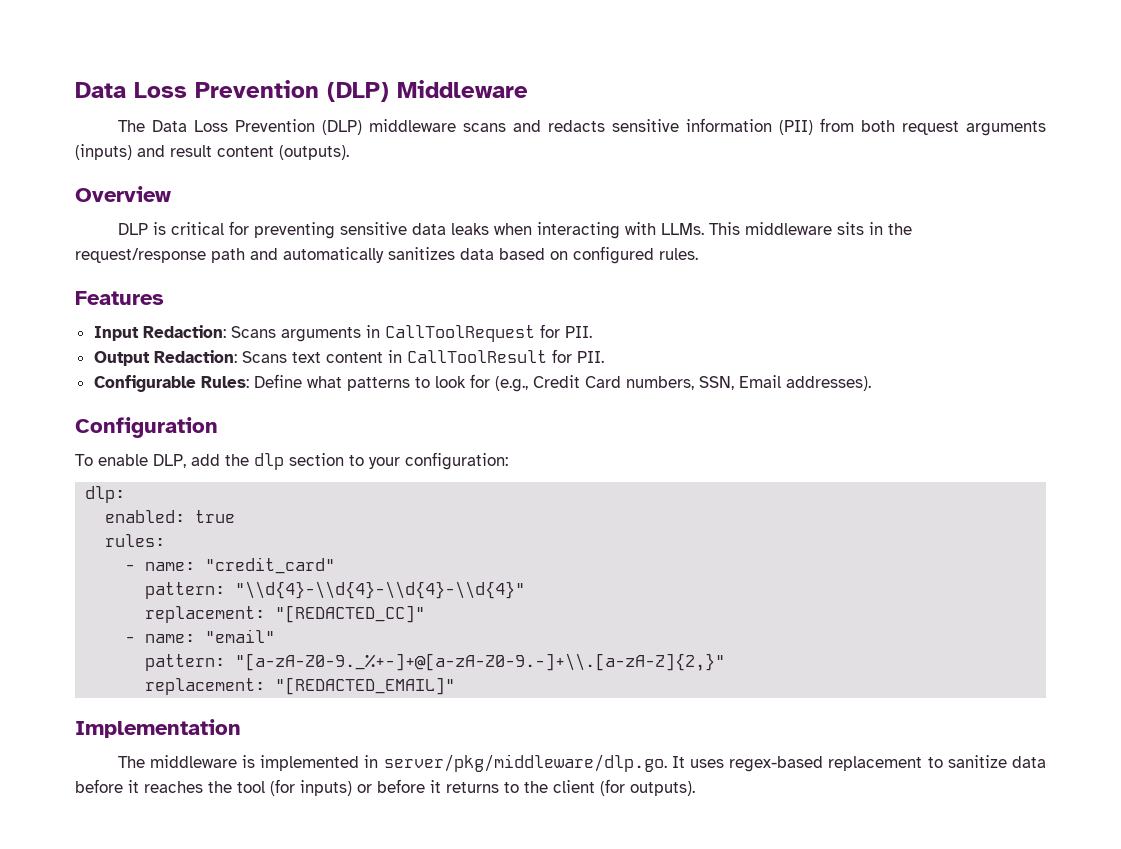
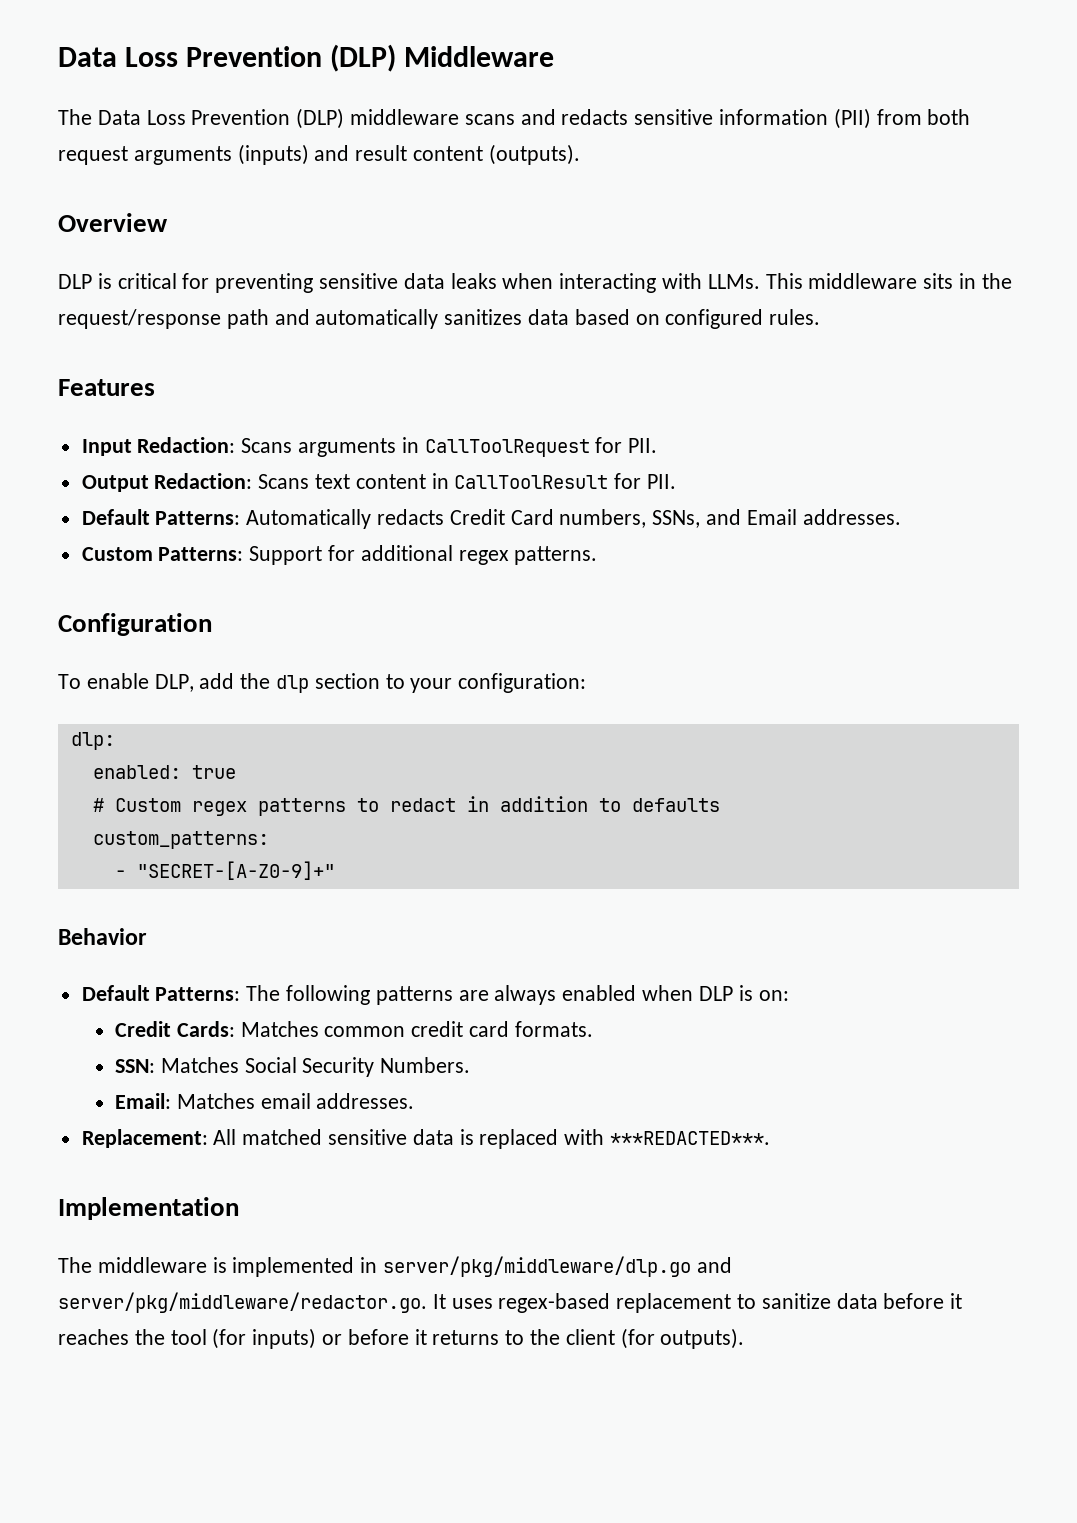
[93,374,871,392] Configurable Rules: Define what patterns to look for (e.g., Credit Card numbers, SSN, Email addresses). -> [81,509,901,529] [81,545,598,565] Default Patterns: Automatically redacts Credit Card numbers, SSNs, and Email addresses. // Custom Patterns: Support for additional regex patterns.
[105,534,166,547] [125,557,336,574] [145,581,526,599] [145,605,426,623] [125,629,276,643] [145,653,726,671] [145,677,456,695] rules: // - name: "credit_card" // pattern: "\\d{4}-\\d{4}-\\d{4}-\\d{4}" // replacement: "[REDACTED_CC]" // - name: "email" // pattern: "[a-zA-Z0-9._%+-]+@[a-zA-Z0-9.-]+\\.[a-zA-Z]{2,}" // replacement: "[REDACTED_EMAIL]" -> [92,796,720,816] [92,831,269,849] [114,861,335,880] [58,928,147,945] [81,985,789,1005] [115,1021,593,1037] [115,1057,471,1077] [115,1093,415,1109] [81,1129,771,1149] # Custom regex patterns to redact in addition to defaults // custom_patterns: // - "SECRET-[A-Z0-9]+" // Behavior // Default Patterns: The following patterns are always enabled when DLP is on: // Credit Cards: Matches common credit card formats. // SSN: Matches Social Security Numbers. // Email: Matches email addresses. // Replacement: All matched sensitive data is replaced with ***REDACTED***.
[383,754,667,772] server/pkg/middleware/dlp.go. -> [383,1256,732,1277] [58,1292,427,1313] server/pkg/middleware/dlp.go and server/pkg/middleware/redactor.go.

